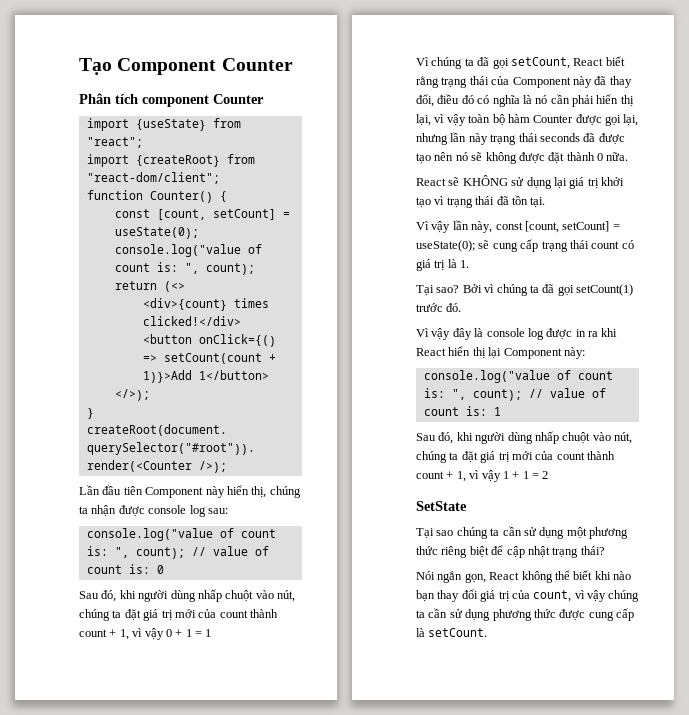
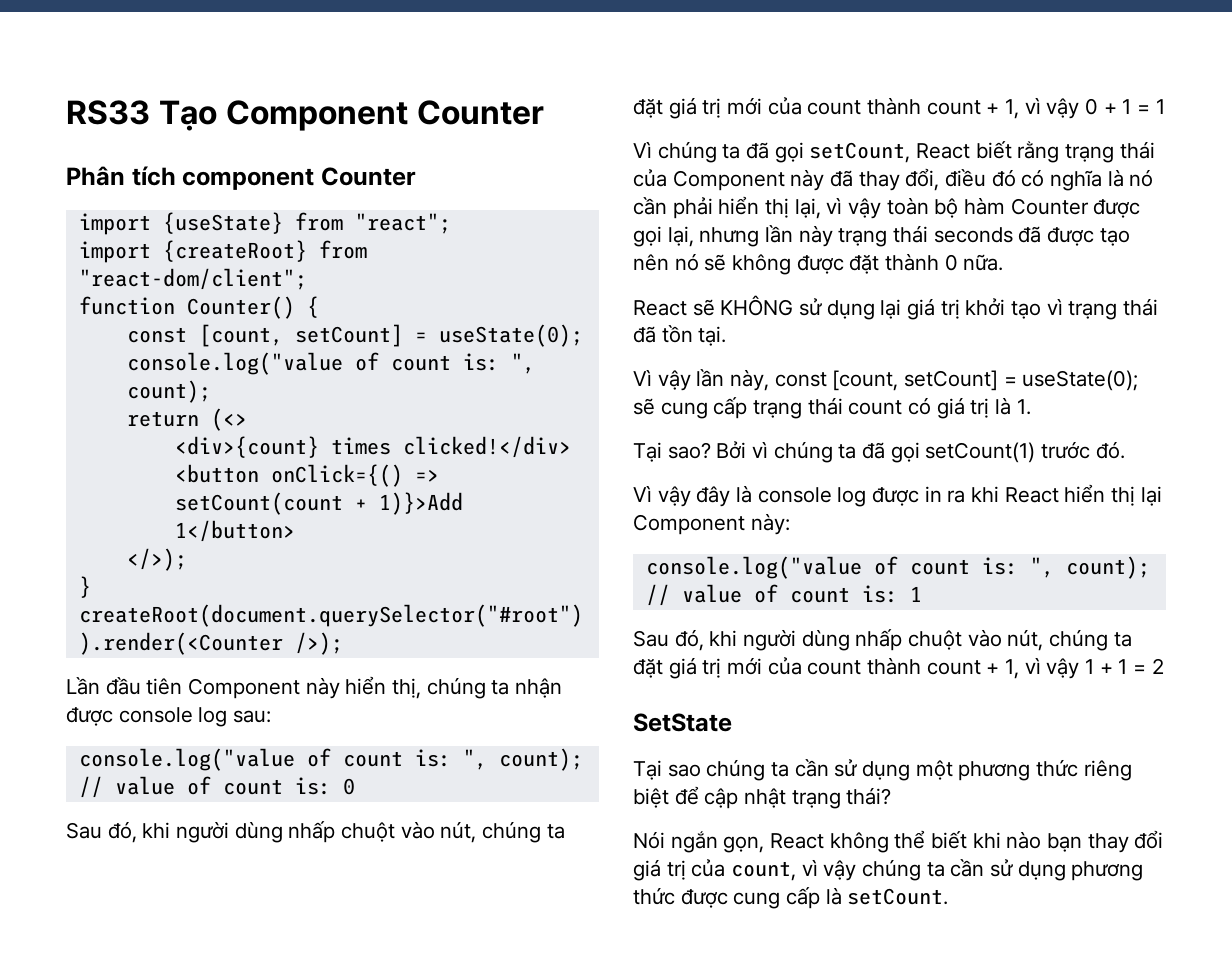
(79, 66) none -> [66,100,150,125] RS33

